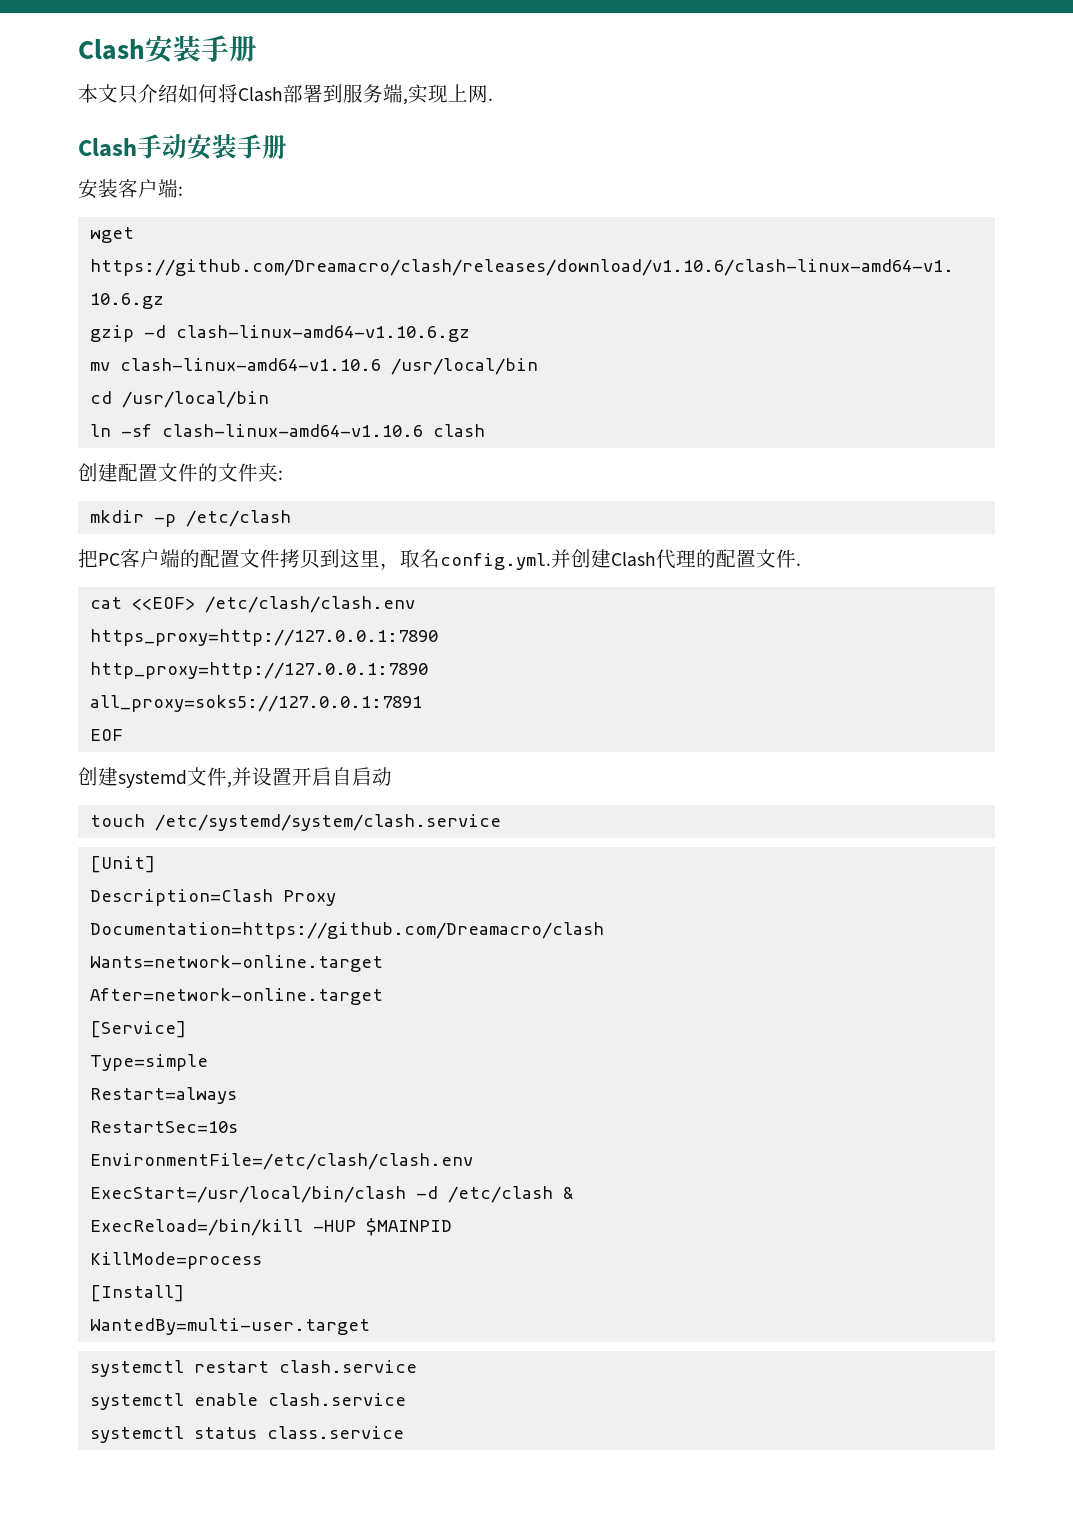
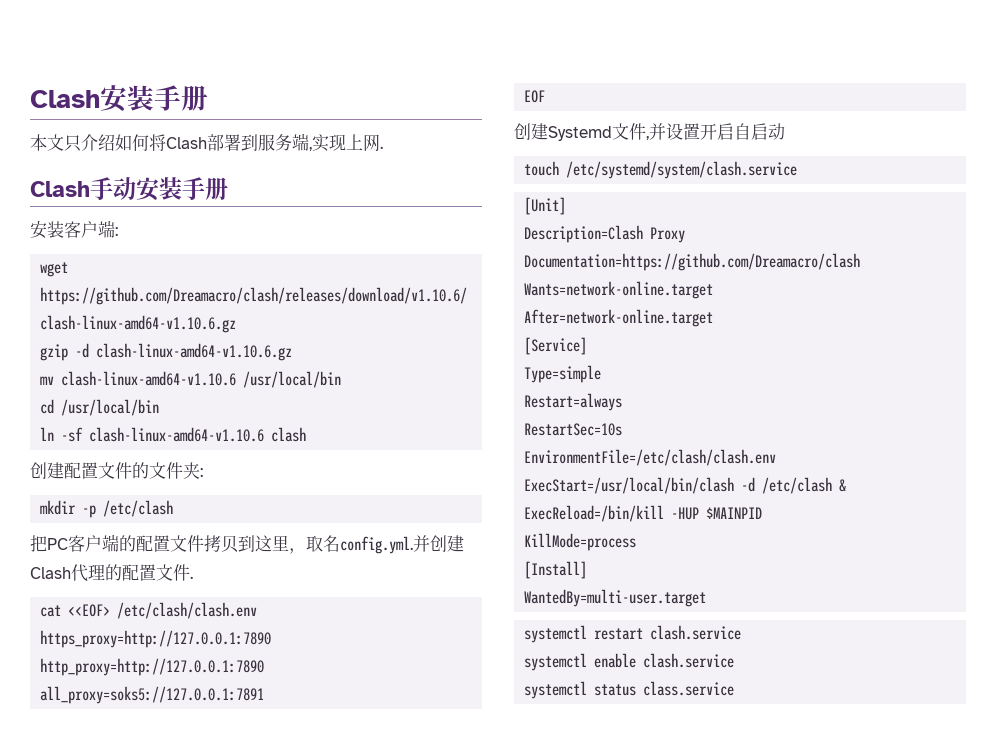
[118,770,187,788] systemd -> [548,126,612,141] Systemd

